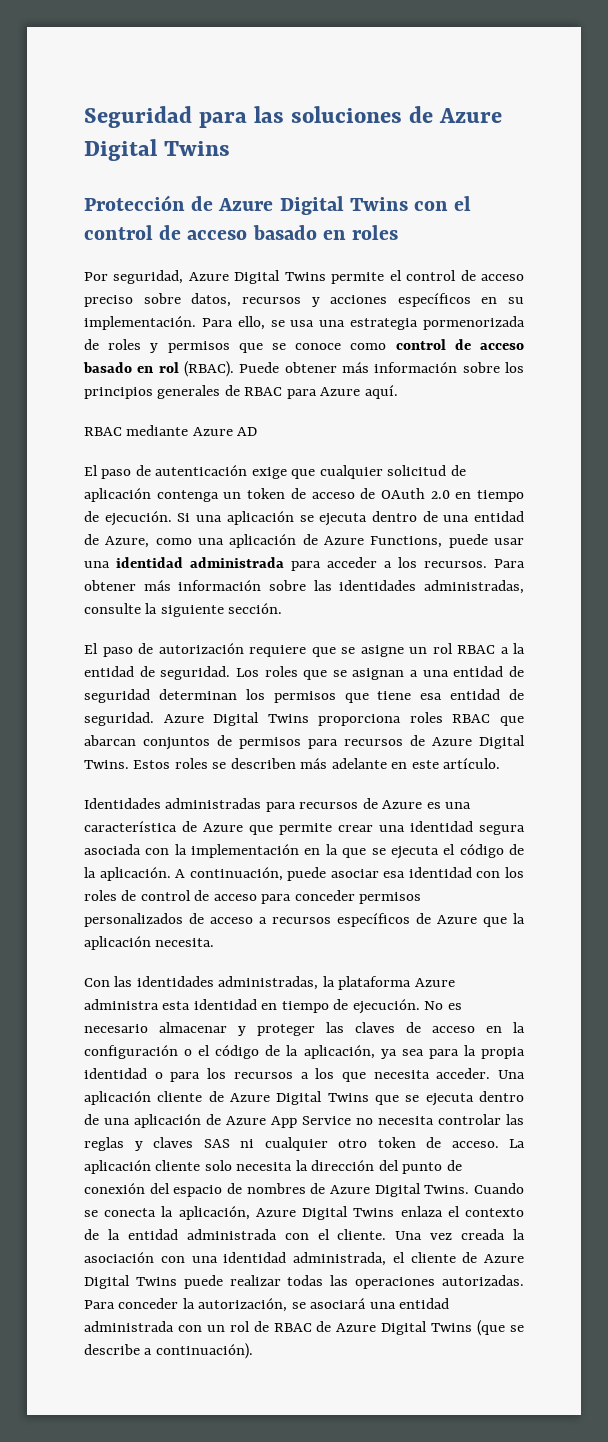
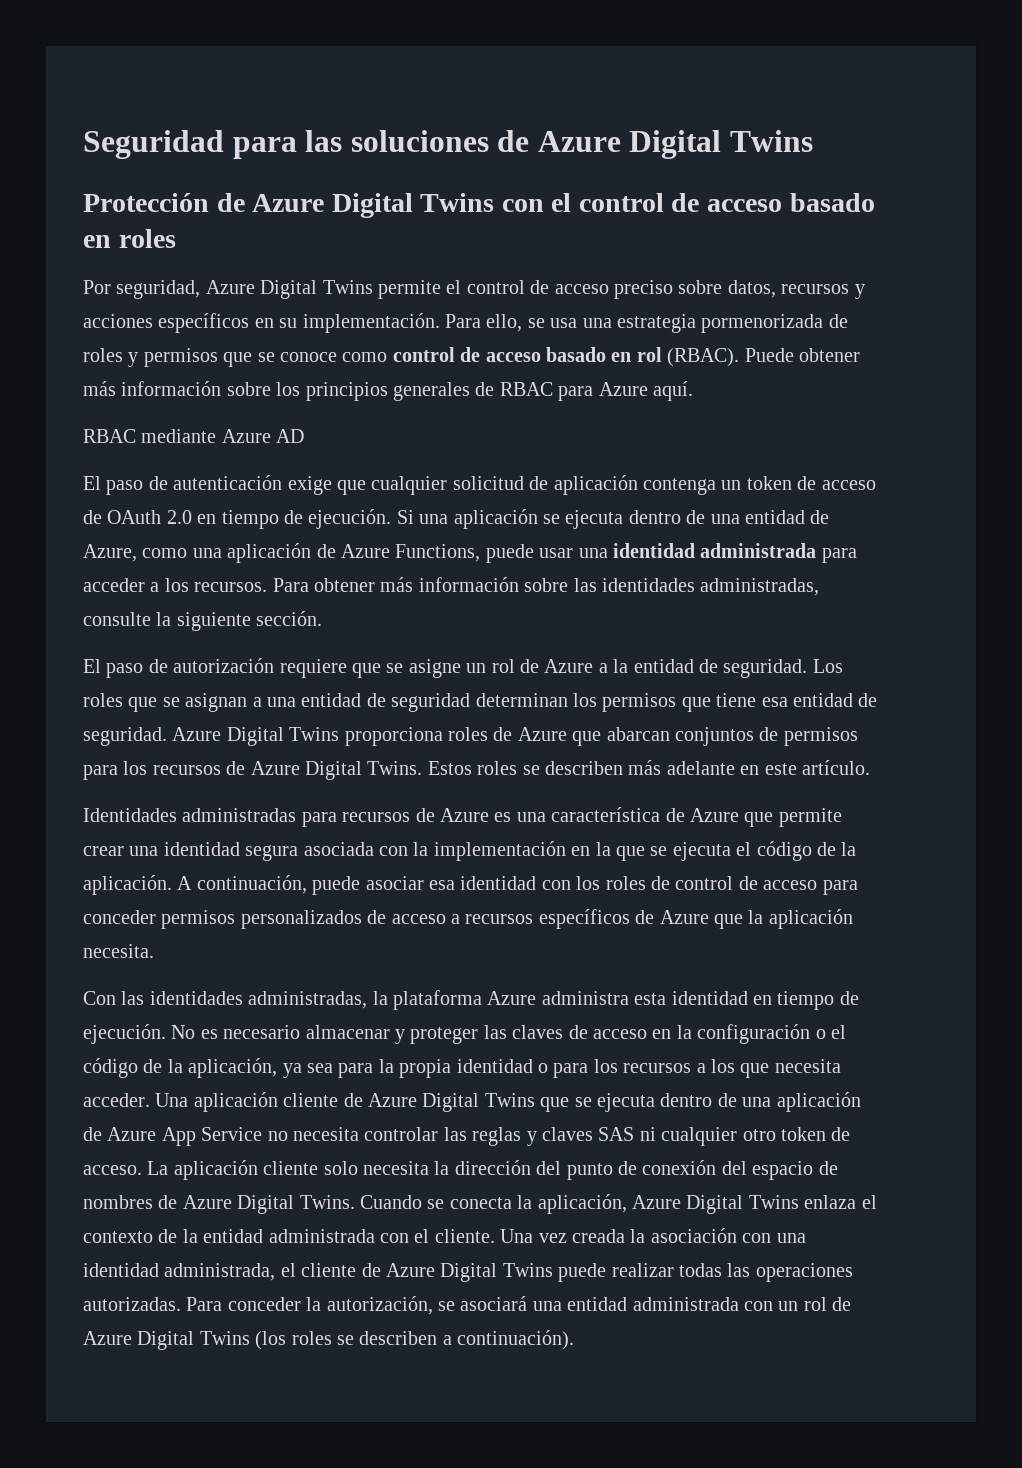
[457,645,495,654] RBAC -> [519,659,594,673] de Azure
[452,714,491,723] RBAC -> [493,727,567,741] de Azure
(338, 744) none -> [123,761,148,775] los
[273,1320,525,1336] [84,1344,140,1355] RBAC de Azure Digital Twins (que se describe -> [83,1331,438,1350] Azure Digital Twins (los roles se describen

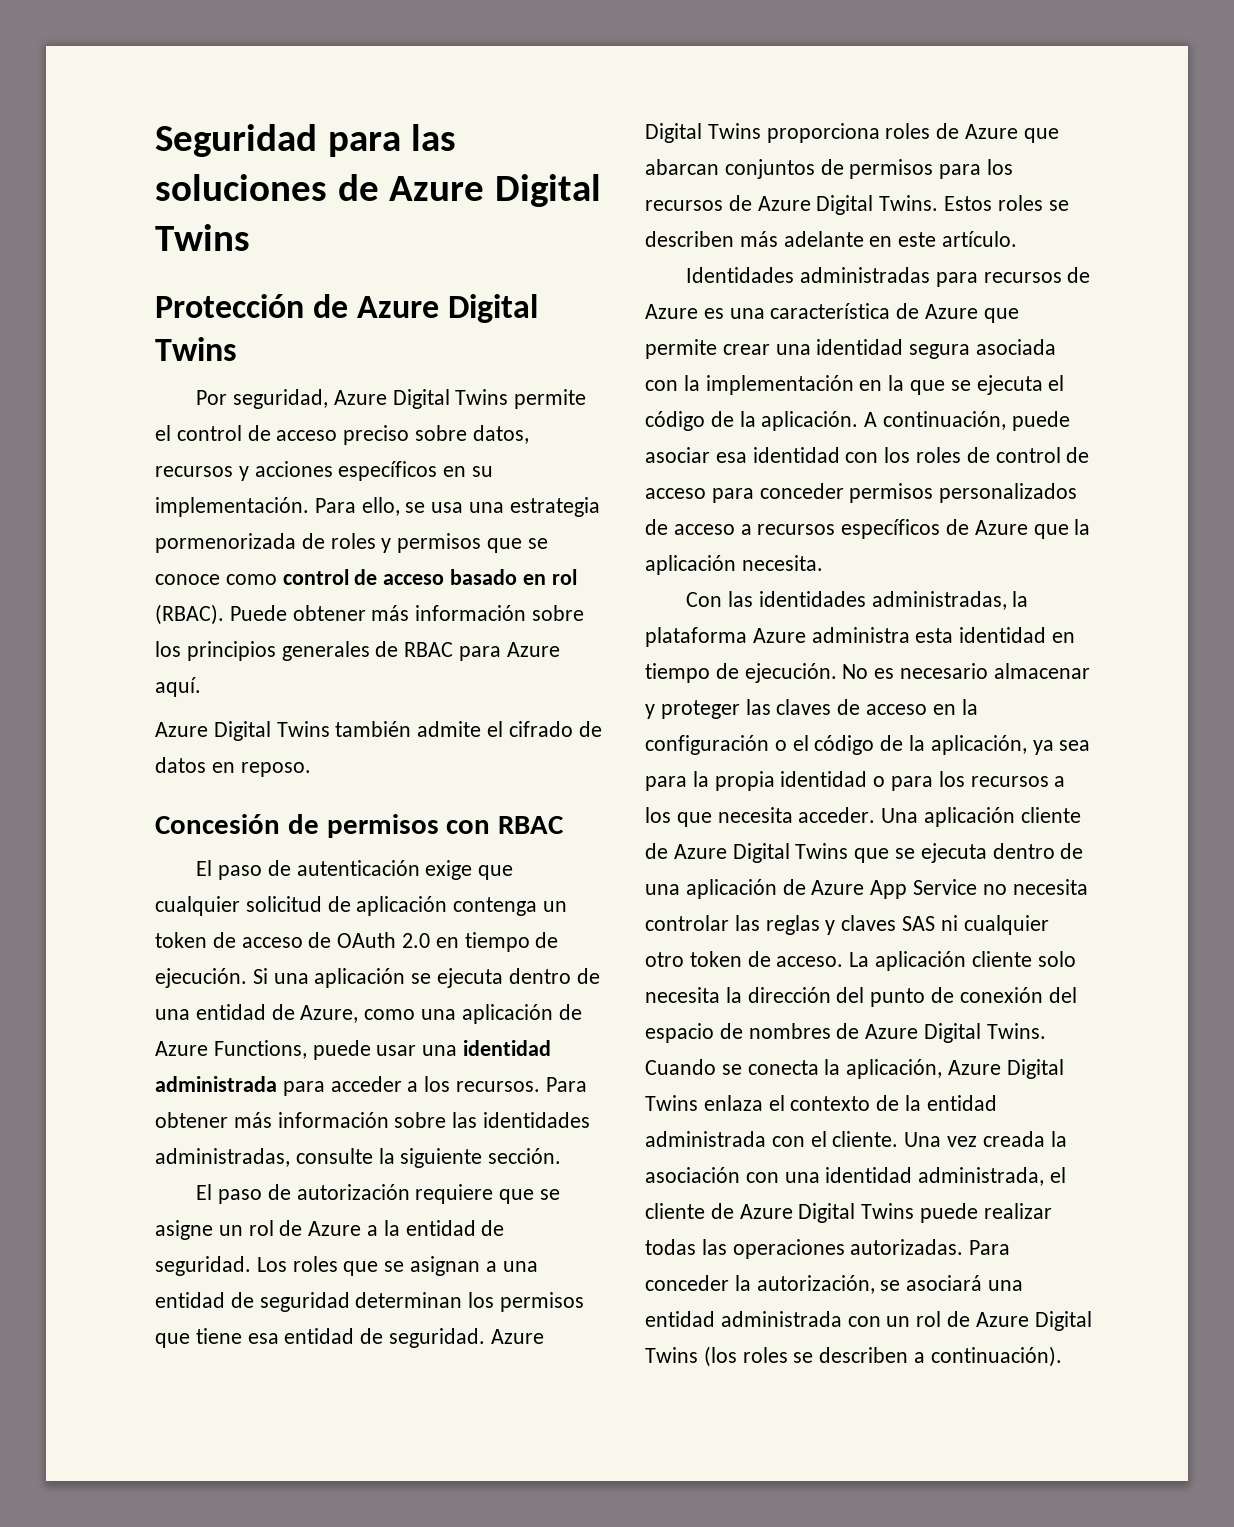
[501,193,875,212] [83,229,176,248] con el control de acceso basado en roles -> (237, 349) none
[83,429,305,443] RBAC mediante Azure AD -> [155,721,602,741] [155,757,311,777] [155,814,565,838] Azure Digital Twins también admite el cifrado de datos en reposo. // Concesión de permisos con RBAC

